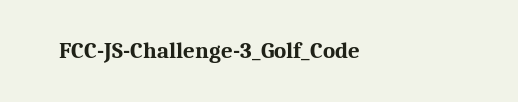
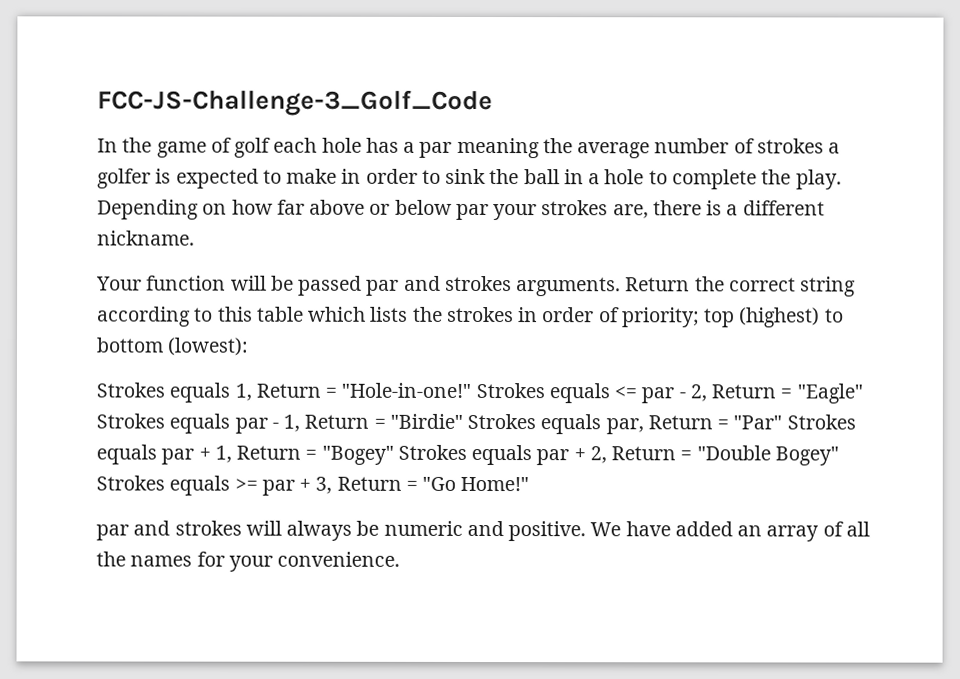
(360, 52) none -> [97,137,841,159] [97,168,842,190] [97,199,825,221] [97,230,195,246] [96,275,857,297] [97,306,844,328] [96,337,250,356] [96,382,863,404] [96,413,856,435] [96,444,839,466] [96,475,530,496] [96,520,870,542] [96,551,401,572] // In the game of golf each hole has a par meaning the average number of strokes a golfer is expected to make in order to sink the ball in a hole to complete the play. Depending on how far above or below par your strokes are, there is a different nickname. // Your function will be passed par and strokes arguments. Return the correct string according to this table which lists the strokes in order of priority; top (highest) to bottom (lowest): // Strokes equals 1, Return = "Hole-in-one!" Strokes equals <= par - 2, Return = "Eagle" Strokes equals par - 1, Return = "Birdie" Strokes equals par, Return = "Par" Strokes equals par + 1, Return = "Bogey" Strokes equals par + 2, Return = "Double Bogey" Strokes equals >= par + 3, Return = "Go Home!" // par and strokes will always be numeric and positive. We have added an array of all the names for your convenience.

